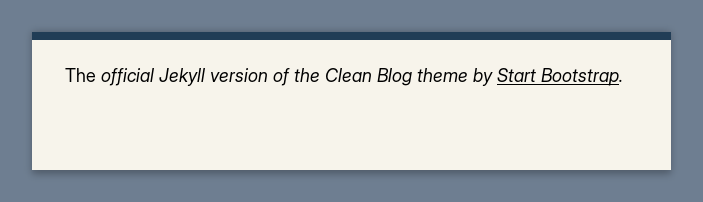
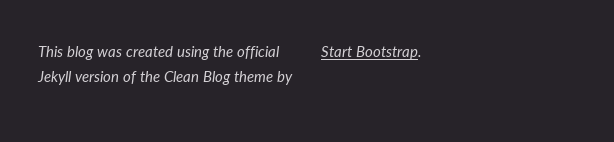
[65,68,96,82] The -> [38,46,233,60] This blog was created using the

